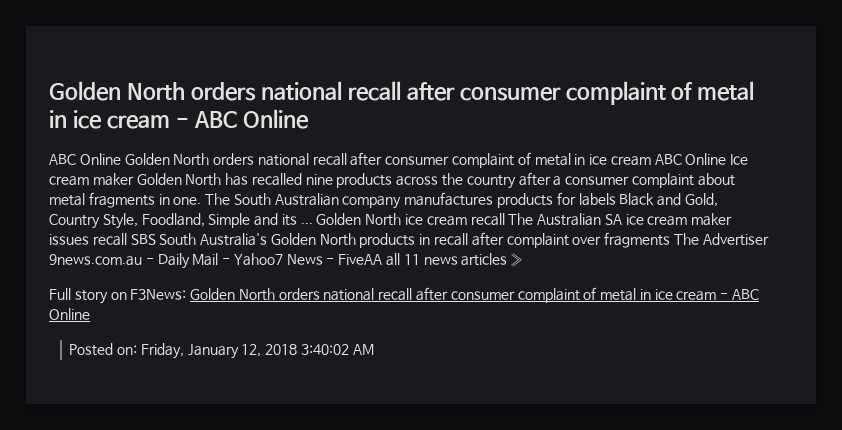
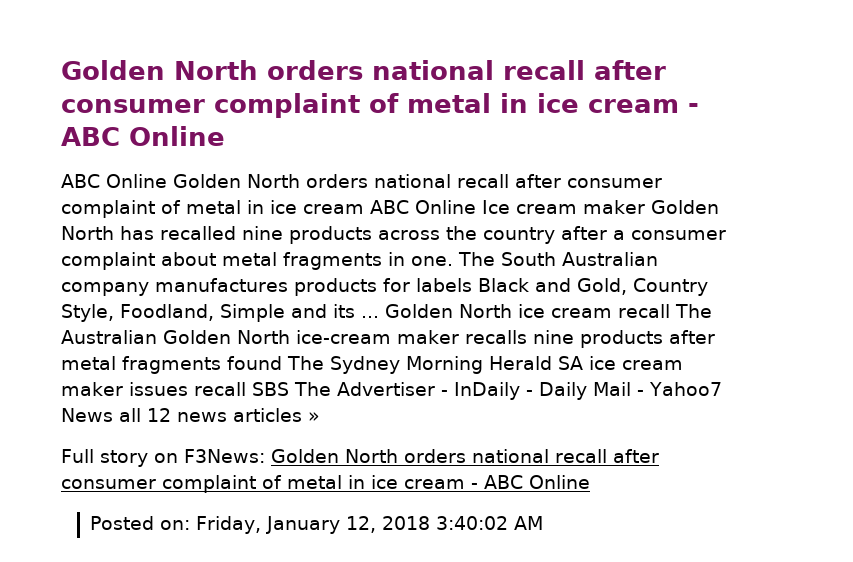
(602, 219) none -> [163,330,715,348] [61,356,552,374] Golden North ice-cream maker recalls nine products after metal fragments found The Sydney Morning Herald
[159,232,769,248] [49,254,142,266] South Australia's Golden North products in recall after complaint over fragments The Advertiser 9news.com.au -> [293,382,520,400] The Advertiser - InDaily
[326,253,420,266] - FiveAA all 11 -> [119,408,171,422] all 12

